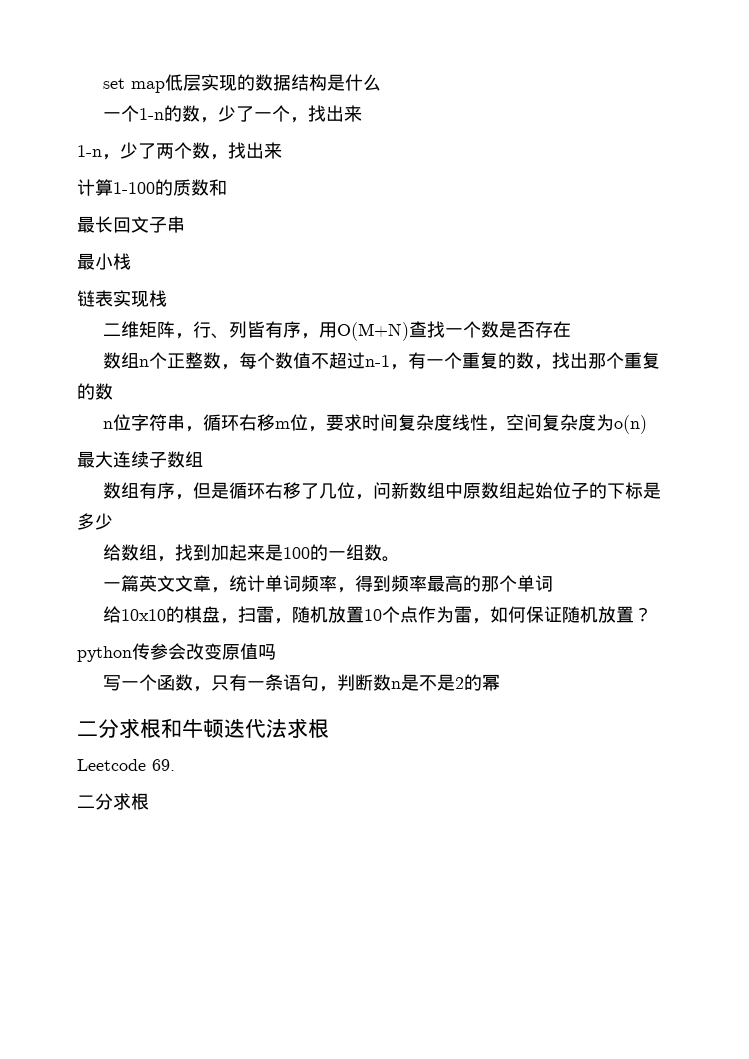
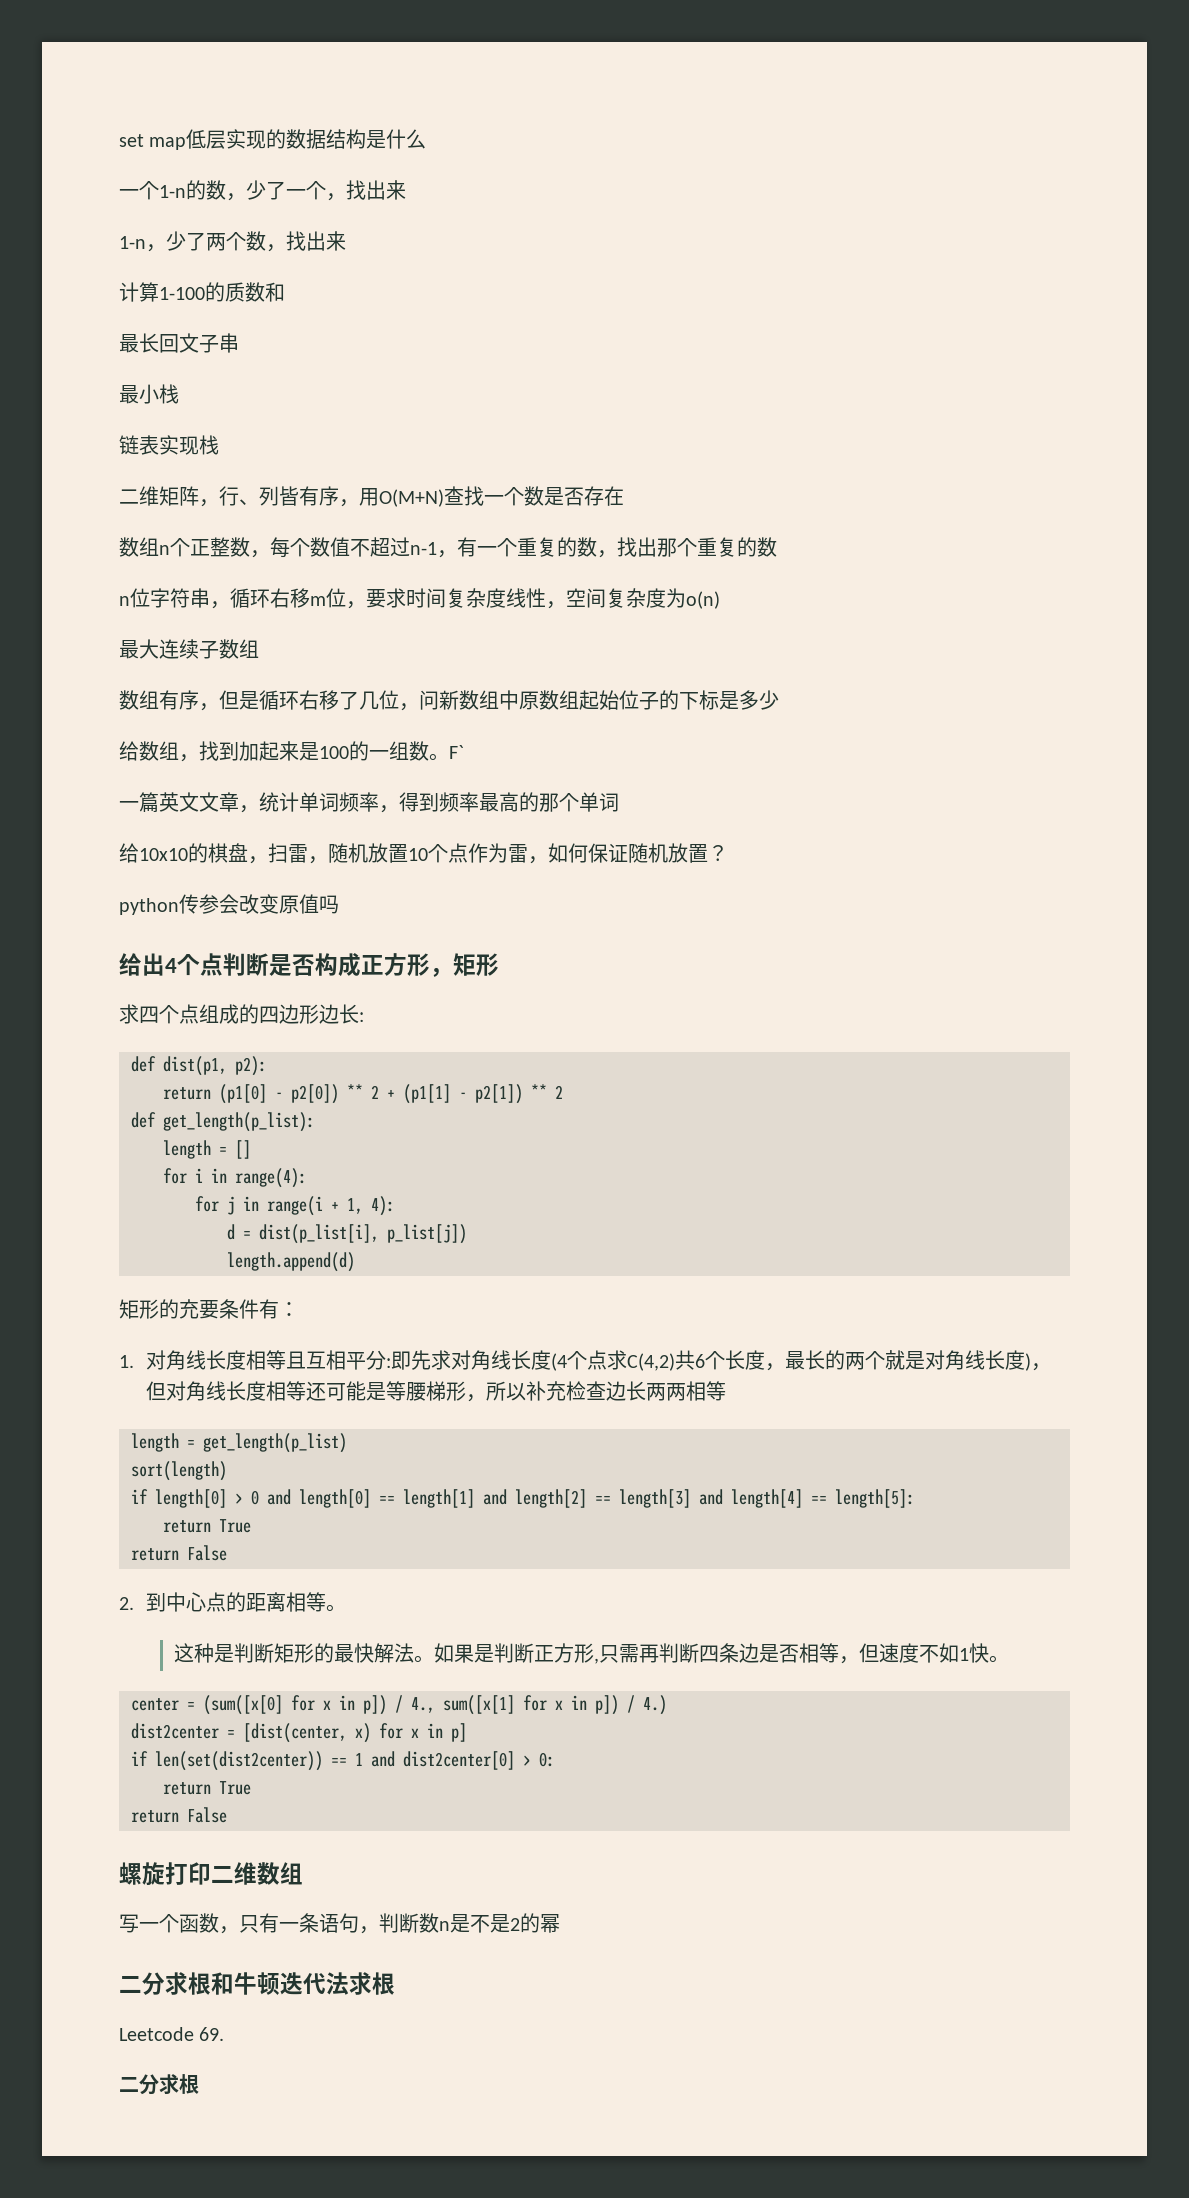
(400, 559) none -> [449,745,464,759] F`
(276, 652) none -> [119,953,499,977] [119,1004,364,1024] [131,1056,267,1076] [163,1084,563,1104] [131,1112,315,1132] [163,1140,251,1159] [163,1168,307,1188] [195,1196,395,1216] [227,1224,467,1244] [227,1252,355,1272] [119,1299,299,1319] [119,1350,1052,1371] [146,1381,727,1402] [131,1433,347,1453] [131,1461,227,1481] [131,1489,915,1508] [163,1519,251,1533] [131,1545,227,1561] [119,1592,347,1612] [173,1643,1009,1664] [131,1695,667,1715] [131,1723,467,1743] [131,1751,555,1771] [163,1781,251,1795] [131,1807,227,1823] [119,1862,303,1886] // 给出4个点判断是否构成正方形，矩形 // 求四个点组成的四边形边长: // def dist(p1, p2): // return (p1[0] - p2[0]) ** 2 + (p1[1] - p2[1]) ** 2 // def get_length(p_list): // length = [] // for i in range(4): // for j in range(i + 1, 4): // d = dist(p_list[i], p_list[j]) // length.append(d) // 矩形的充要条件有： // 1.对角线长度相等且互相平分:即先求对角线长度(4个点求C(4,2)共6个长度，最长的两个就是对角线长度)，但对角线长度相等还可能是等腰梯形，所以补充检查边长两两相等 // length = get_length(p_list) // sort(length) // if length[0] > 0 and length[0] == length[1] and length[2] == length[3] and length[4] == length[5]: // return True // return False // 2.到中心点的距离相等。 // 这种是判断矩形的最快解法。如果是判断正方形,只需再判断四条边是否相等，但速度不如1快。 // center = (sum([x[0] for x in p]) / 4., sum([x[1] for x in p]) / 4.) // dist2center = [dist(center, x) for x in p] // if len(set(dist2center)) == 1 and dist2center[0] > 0: // return True // return False // 螺旋打印二维数组

